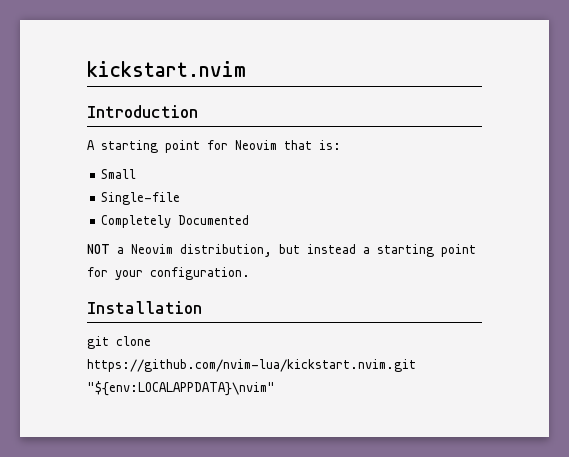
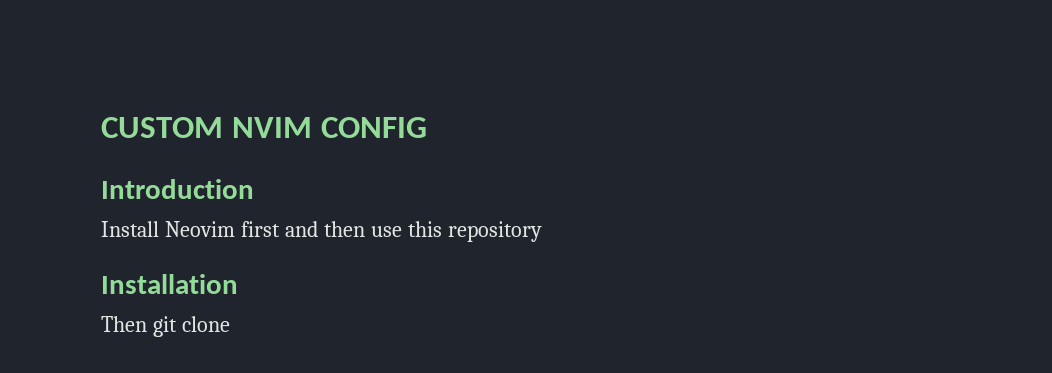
[87,61,246,77] [87,105,198,118] [87,140,341,153] [101,169,137,179] [101,192,181,205] [101,215,250,228] [87,244,476,257] [87,267,250,280] kickstart.nvim // Introduction // A starting point for Neovim that is: // Small // Single-file // Completely Documented // NOT a Neovim distribution, but instead a starting point for your configuration. -> [101,117,427,138] [101,179,254,199] [101,221,542,242] CUSTOM NVIM CONFIG // Introduction // Install Neovim first and then use this repository
(202, 307) none -> [101,316,147,332] Then
[87,359,416,372] [87,381,275,396] https://github.com/nvim-lua/kickstart.nvim.git "${env:LOCALAPPDATA}\nvim" -> (230, 324) none

